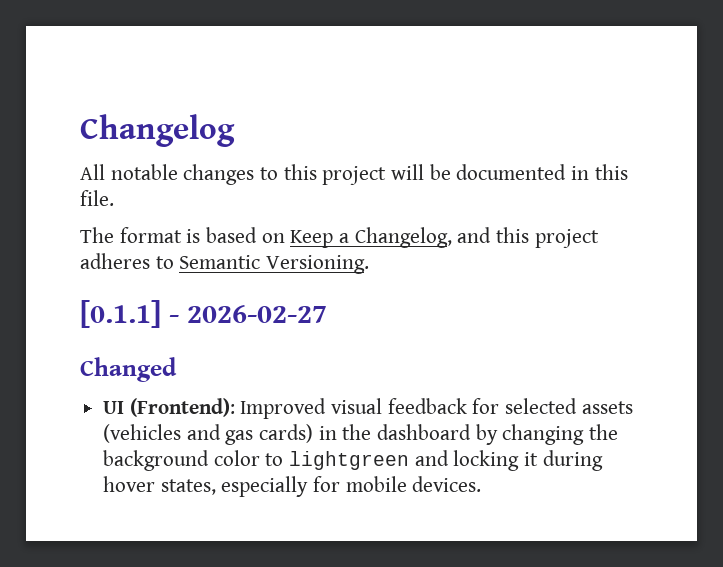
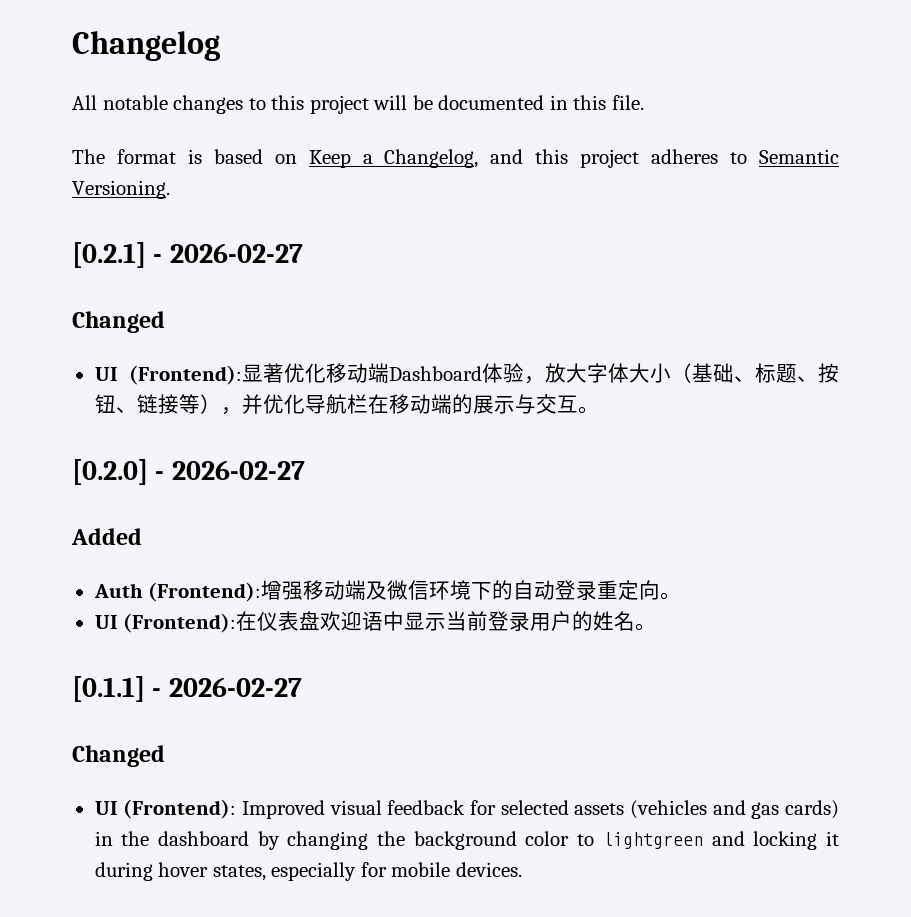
(370, 264) none -> [72,242,303,268] [72,311,165,333] [94,363,839,385] [94,394,599,415] [72,459,305,485] [71,528,142,545] [93,580,682,602] [94,611,657,633] // [0.2.1] - 2026-02-27 // Changed // UI (Frontend):显著优化移动端Dashboard体验，放大字体大小（基础、标题、按钮、链接等），并优化导航栏在移动端的展示与交互。 // [0.2.0] - 2026-02-27 // Added // Auth (Frontend):增强移动端及微信环境下的自动登录重定向。 // UI (Frontend):在仪表盘欢迎语中显示当前登录用户的姓名。

